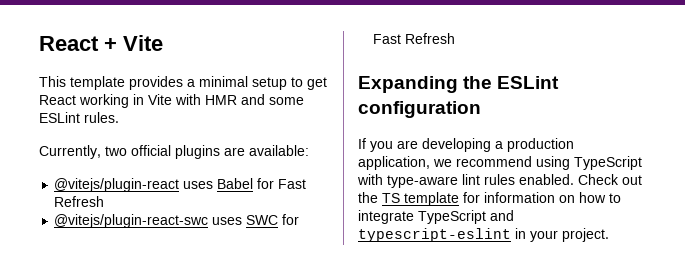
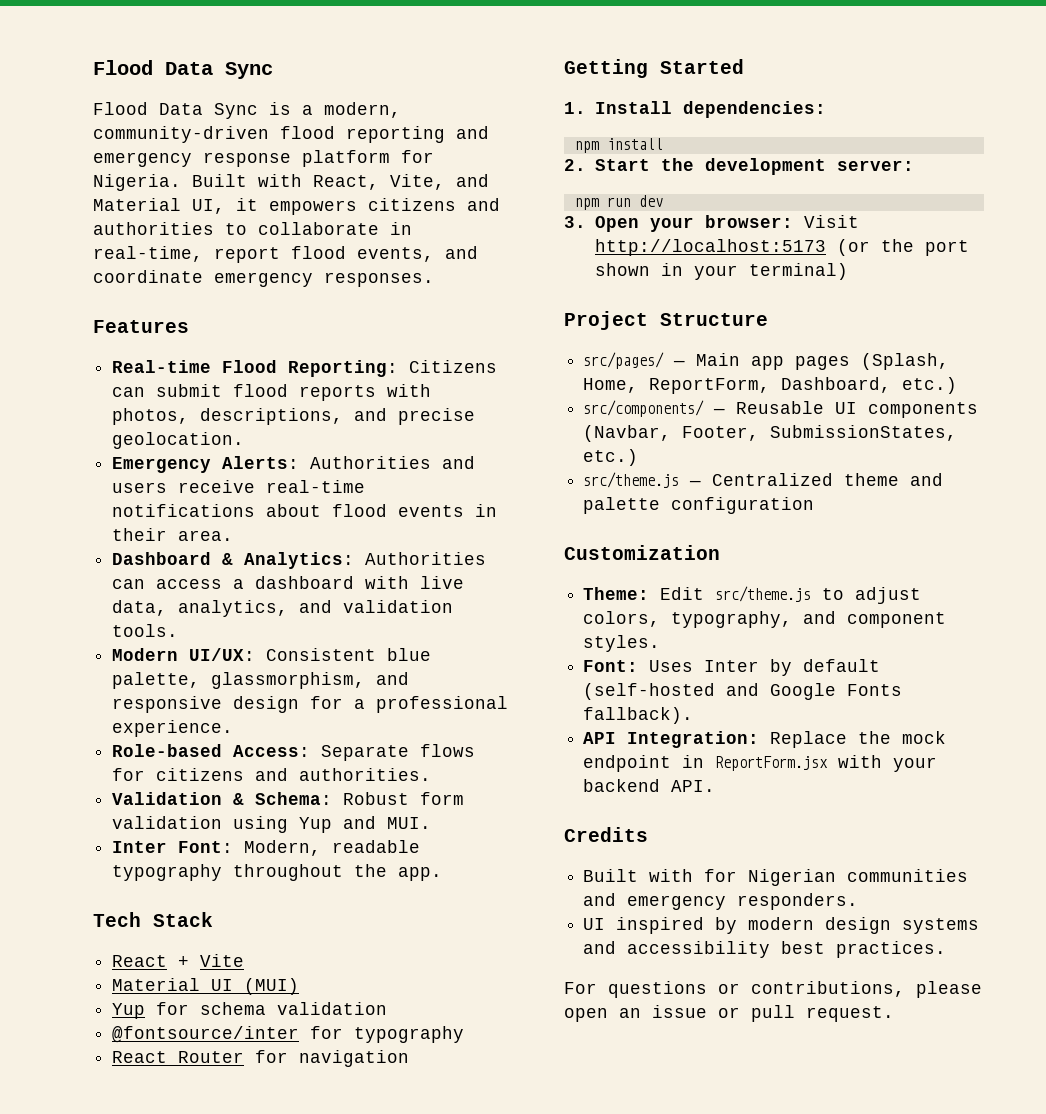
[39,35,163,51] [39,76,327,90] [39,94,304,108] [39,112,119,123] [39,145,309,159] [54,178,307,192] [54,196,105,207] [54,214,300,228] [373,33,456,44] [358,76,560,93] [358,101,481,118] [358,138,574,152] [358,156,642,170] [357,174,642,188] [358,192,621,206] [358,210,514,224] [358,228,609,242] React + Vite // This template provides a minimal setup to get React working in Vite with HMR and some ESLint rules. // Currently, two official plugins are available: // @vitejs/plugin-react uses Babel for Fast Refresh // @vitejs/plugin-react-swc uses SWC for Fast Refresh // Expanding the ESLint configuration // If you are developing a production application, we recommend using TypeScript with type-aware lint rules enabled. Check out the TS template for information on how to integrate TypeScript and typescript-eslint in your project. -> [93,60,273,79] [93,102,401,119] [93,126,489,143] [93,150,434,167] [93,174,489,191] [93,198,500,215] [93,222,412,235] [93,246,478,263] [93,270,434,287] [93,320,189,333] [112,360,498,377] [112,384,432,401] [112,408,476,425] [112,432,245,449] [112,456,476,473] [112,480,366,493] [112,504,498,517] [112,528,234,541] [112,552,487,569] [112,576,465,589] [112,600,454,617] [112,624,179,637] [112,648,432,661] [112,672,410,689] [112,696,509,713] [112,720,234,737] [112,744,476,761] [112,768,432,781] [112,792,465,805] [112,816,432,833] [112,840,421,856] [112,864,443,881] [93,912,213,927] [112,954,245,967] [112,978,300,995] [112,1002,388,1019] [112,1026,465,1043] [112,1050,410,1067] [564,59,744,78] [564,101,826,118] [574,138,663,153] [564,158,914,175] [574,195,663,210] [564,215,859,232] [594,239,969,256] [594,263,848,280] [564,311,768,330] [583,352,950,370] [583,377,958,394] [583,400,979,418] [583,425,958,442] [583,449,639,466] [583,472,944,488] [583,497,815,514] [564,545,720,560] [583,586,922,604] [583,611,947,628] [583,635,661,652] [583,659,881,676] [583,683,903,700] [583,707,694,724] [583,731,947,748] [583,755,938,772] [583,779,716,792] [564,827,648,842] [583,869,969,886] [583,893,859,910] [583,917,980,934] [583,941,947,958] [564,981,982,998] [564,1005,894,1022] Flood Data Sync // Flood Data Sync is a modern, community-driven flood reporting and emergency response platform for Nigeria. Built with React, Vite, and Material UI, it empowers citizens and authorities to collaborate in real-time, report flood events, and coordinate emergency responses. // Features // Real-time Flood Reporting: Citizens can submit flood reports with photos, descriptions, and precise geolocation. // Emergency Alerts: Authorities and users receive real-time notifications about flood events in their area. // Dashboard & Analytics: Authorities can access a dashboard with live data, analytics, and validation tools. // Modern UI/UX: Consistent blue palette, glassmorphism, and responsive design for a professional experience. // Role-based Access: Separate flows for citizens and authorities. // Validation & Schema: Robust form validation using Yup and MUI. // Inter Font: Modern, readable typography throughout the app. // Tech Stack // React + Vite // Material UI (MUI) // Yup for schema validation // @fontsource/inter for typography // React Router for navigation // Getting Started // 1. Install dependencies: // npm install // 2. Start the development server: // npm run dev // 3. Open your browser: Visit http://localhost:5173 (or the port shown in your terminal) // Project Structure // src/pages/ — Main app pages (Splash, Home, ReportForm, Dashboard, etc.) // src/components/ — Reusable UI components (Navbar, Footer, SubmissionStates, etc.) // src/theme.js — Centralized theme and palette configuration // Customization // Theme: Edit src/theme.js to adjust colors, typography, and component styles. // Font: Uses Inter by default (self-hosted and Google Fonts fallback). // API Integration: Replace the mock endpoint in ReportForm.jsx with your backend API. // Credits // Built with for Nigerian communities and emergency responders. // UI inspired by modern design systems and accessibility best practices. // For questions or contributions, please open an issue or pull request.

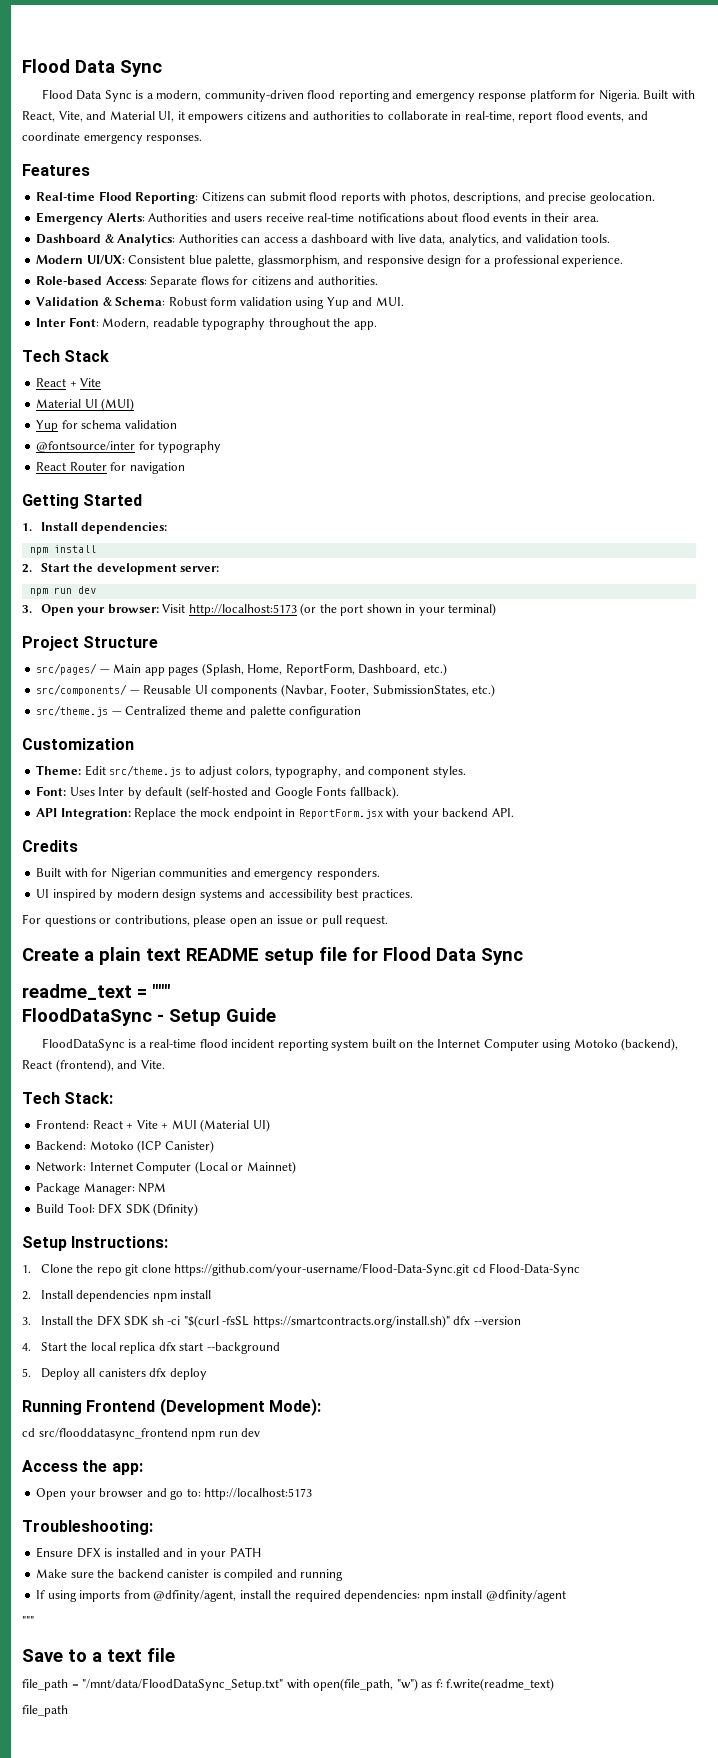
(894, 1014) none -> [22,947,523,965] [22,984,170,1000] [22,1008,276,1026] [41,1038,679,1051] [22,1059,165,1072] [22,1092,114,1104] [36,1119,270,1132] [36,1140,214,1153] [36,1161,296,1174] [36,1183,167,1195] [36,1203,199,1216] [22,1236,169,1251] [22,1263,581,1276] [22,1290,212,1302] [22,1315,521,1328] [22,1342,280,1354] [22,1368,207,1380] [22,1398,321,1416] [22,1428,261,1440] [22,1460,143,1475] [36,1488,313,1500] [22,1520,153,1535] [36,1547,261,1560] [36,1569,344,1581] [36,1590,566,1602] [22,1616,34,1625] [22,1648,175,1662] [22,1678,555,1691] [22,1705,68,1717] // Create a plain text README setup file for Flood Data Sync // readme_text = """ // FloodDataSync - Setup Guide // FloodDataSync is a real-time flood incident reporting system built on the Internet Computer using Motoko (backend), React (frontend), and Vite. // Tech Stack: // Frontend: React + Vite + MUI (Material UI) // Backend: Motoko (ICP Canister) // Network: Internet Computer (Local or Mainnet) // Package Manager: NPM // Build Tool: DFX SDK (Dfinity) // Setup Instructions: // 1. Clone the repo git clone https://github.com/your-username/Flood-Data-Sync.git cd Flood-Data-Sync // 2. Install dependencies npm install // 3. Install the DFX SDK sh -ci "$(curl -fsSL https://smartcontracts.org/install.sh)" dfx --version // 4. Start the local replica dfx start --background // 5. Deploy all canisters dfx deploy // Running Frontend (Development Mode): // cd src/flooddatasync_frontend npm run dev // Access the app: // Open your browser and go to: http://localhost:5173 // Troubleshooting: // Ensure DFX is installed and in your PATH // Make sure the backend canister is compiled and running // If using imports from @dfinity/agent, install the required dependencies: npm install @dfinity/agent // """ // Save to a text file // file_path = "/mnt/data/FloodDataSync_Setup.txt" with open(file_path, "w") as f: f.write(readme_text) // file_path

